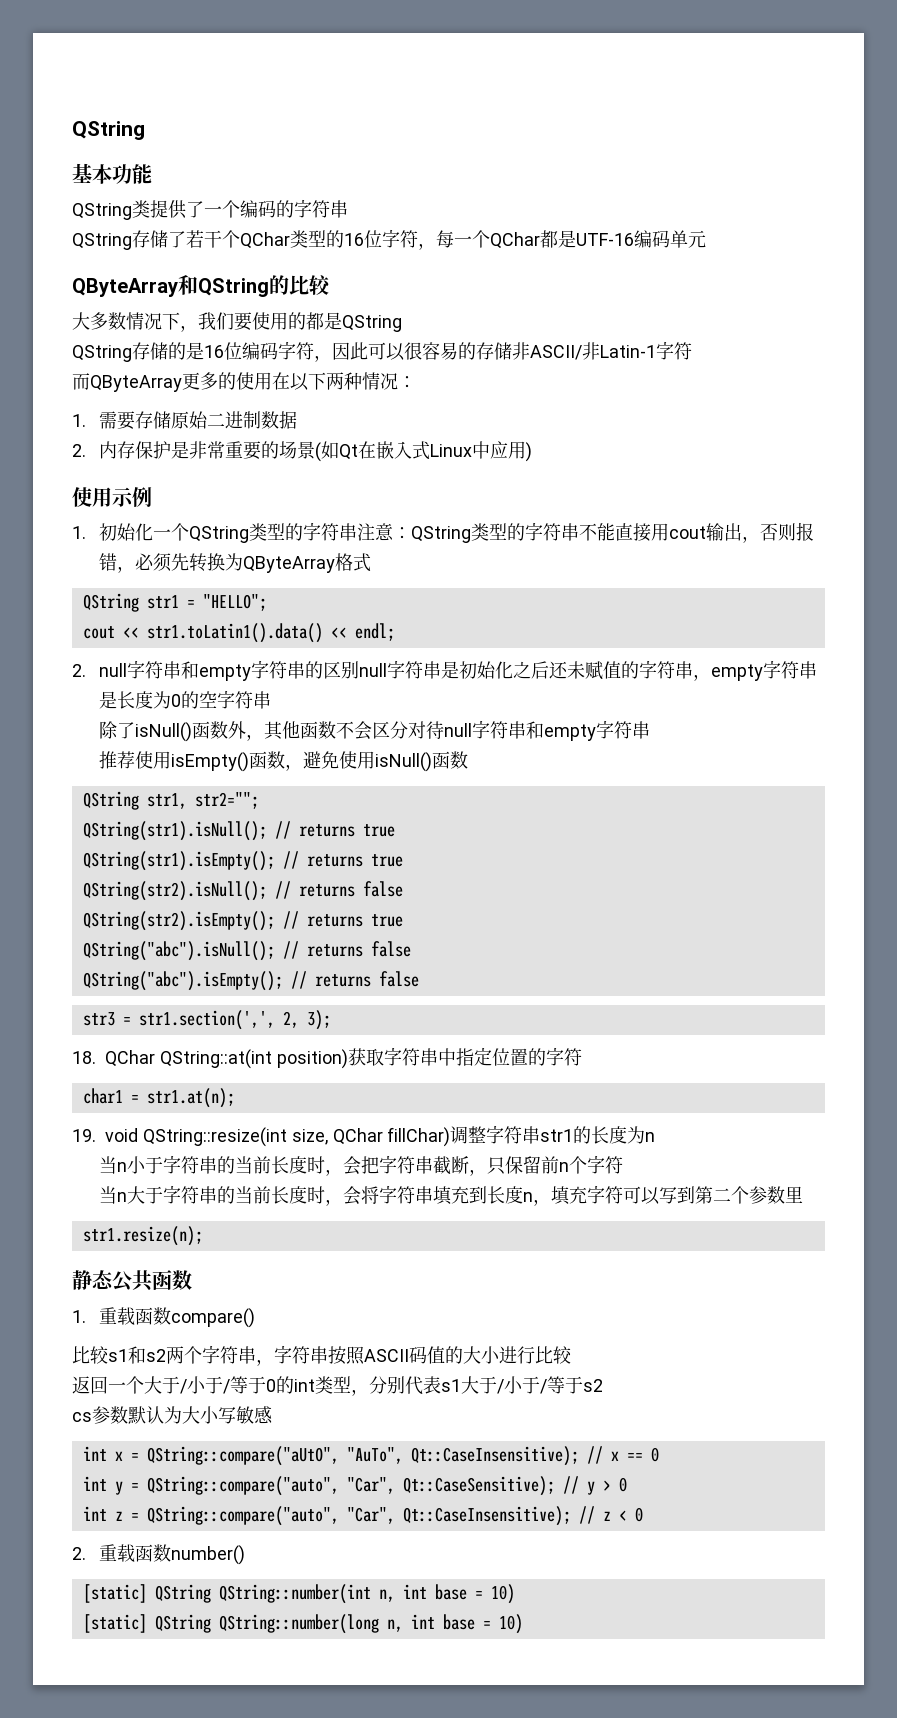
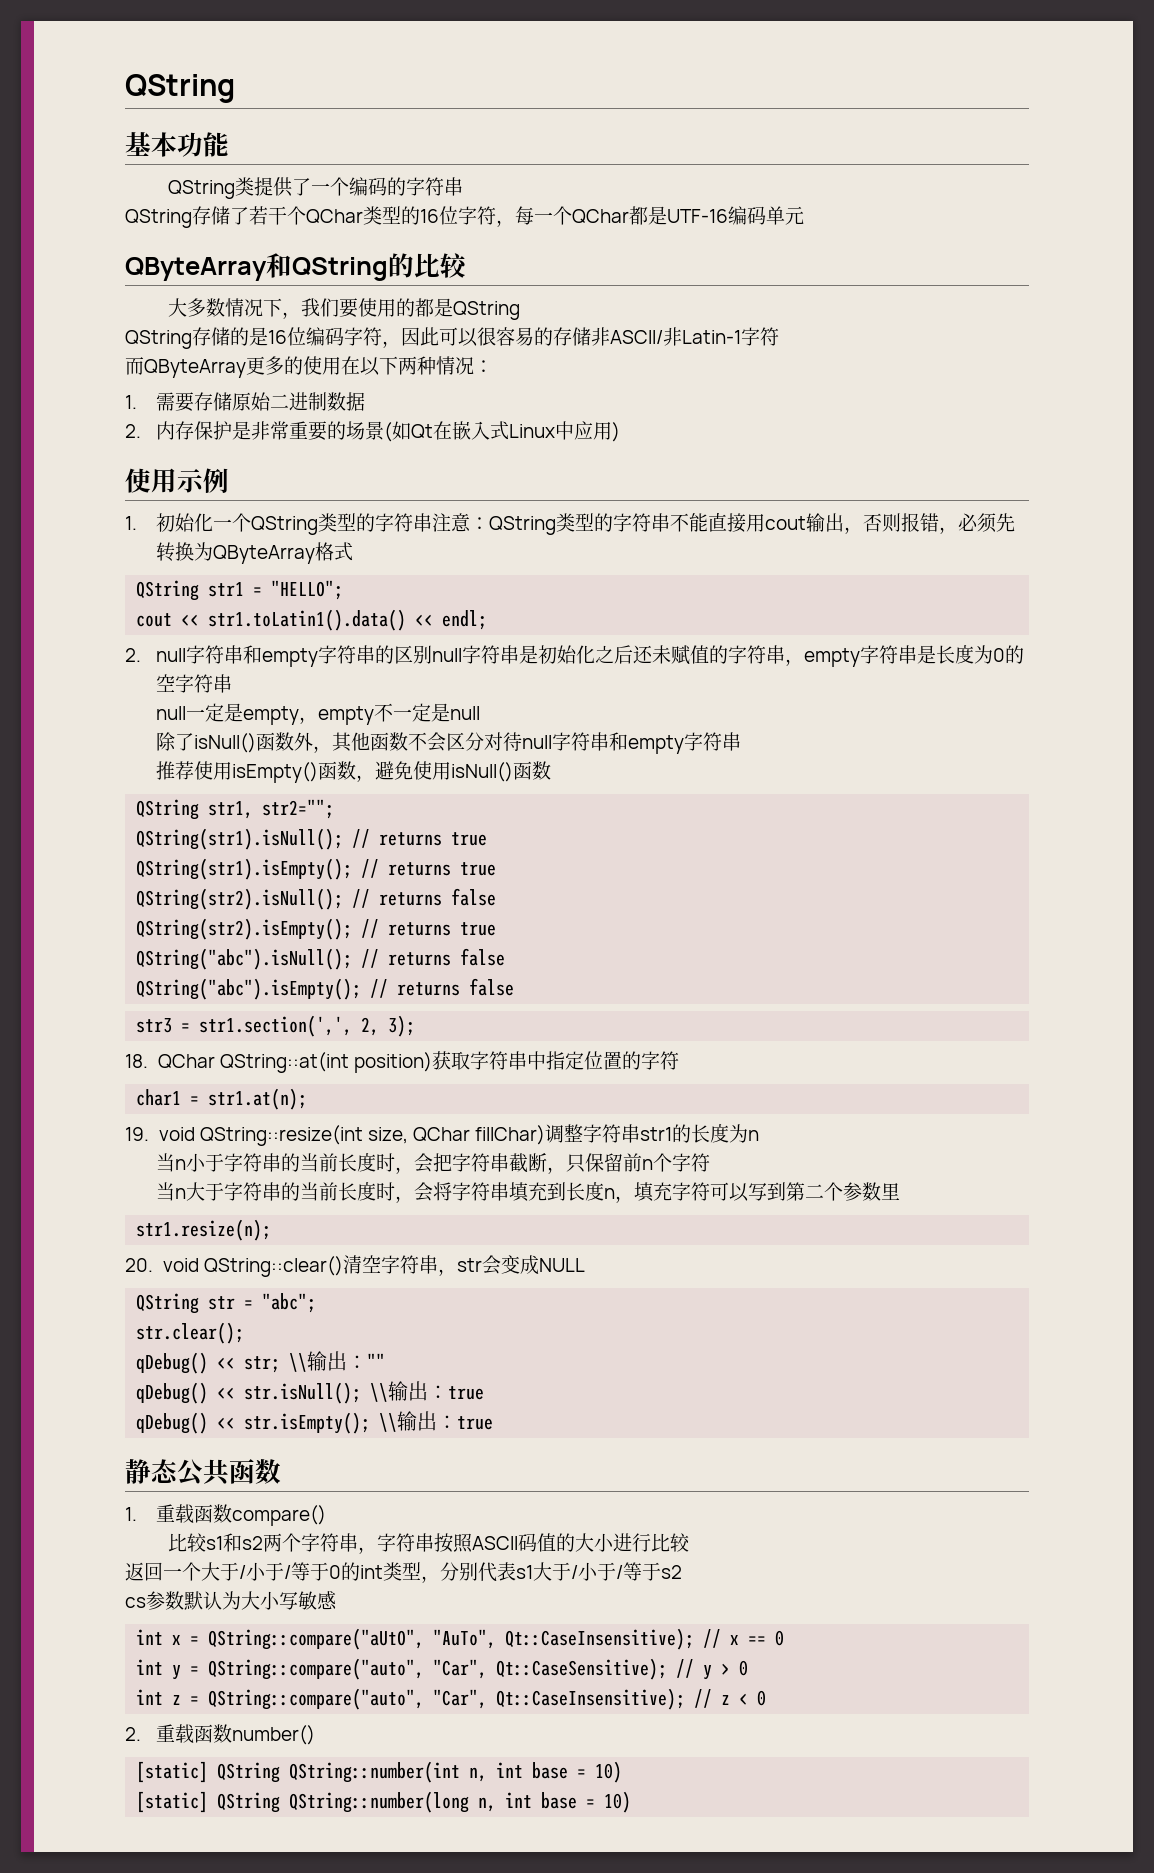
(271, 700) none -> [156,703,481,725] // null一定是empty，empty不一定是null
(203, 1236) none -> [125,1255,585,1277] [136,1293,317,1314] [136,1322,245,1344] [136,1351,386,1374] [136,1381,485,1404] [136,1411,494,1434] // 20. void QString::clear()清空字符串，str会变成NULL // QString str = "abc"; // str.clear(); // qDebug() << str; \\输出："" // qDebug() << str.isNull(); \\输出：true // qDebug() << str.isEmpty(); \\输出：true

